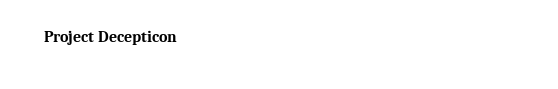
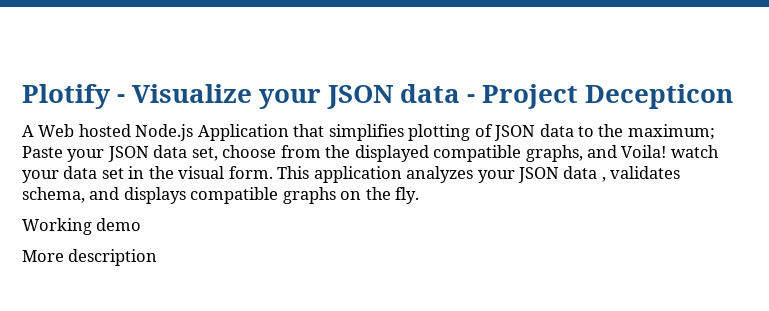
[44,30,178,45] Project Decepticon -> [22,84,734,109] [22,124,715,141] [22,145,719,162] [22,166,681,183] [22,187,420,204] [22,218,142,235] [22,249,158,266] Plotify - Visualize your JSON data - Project Decepticon // A Web hosted Node.js Application that simplifies plotting of JSON data to the maximum; Paste your JSON data set, choose from the displayed compatible graphs, and Voila! watch your data set in the visual form. This application analyzes your JSON data , validates schema, and displays compatible graphs on the fly. // Working demo // More description

